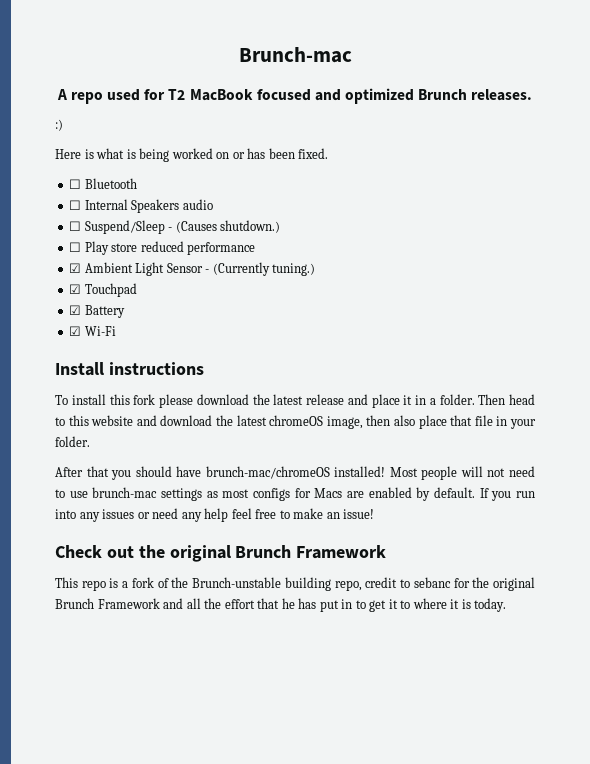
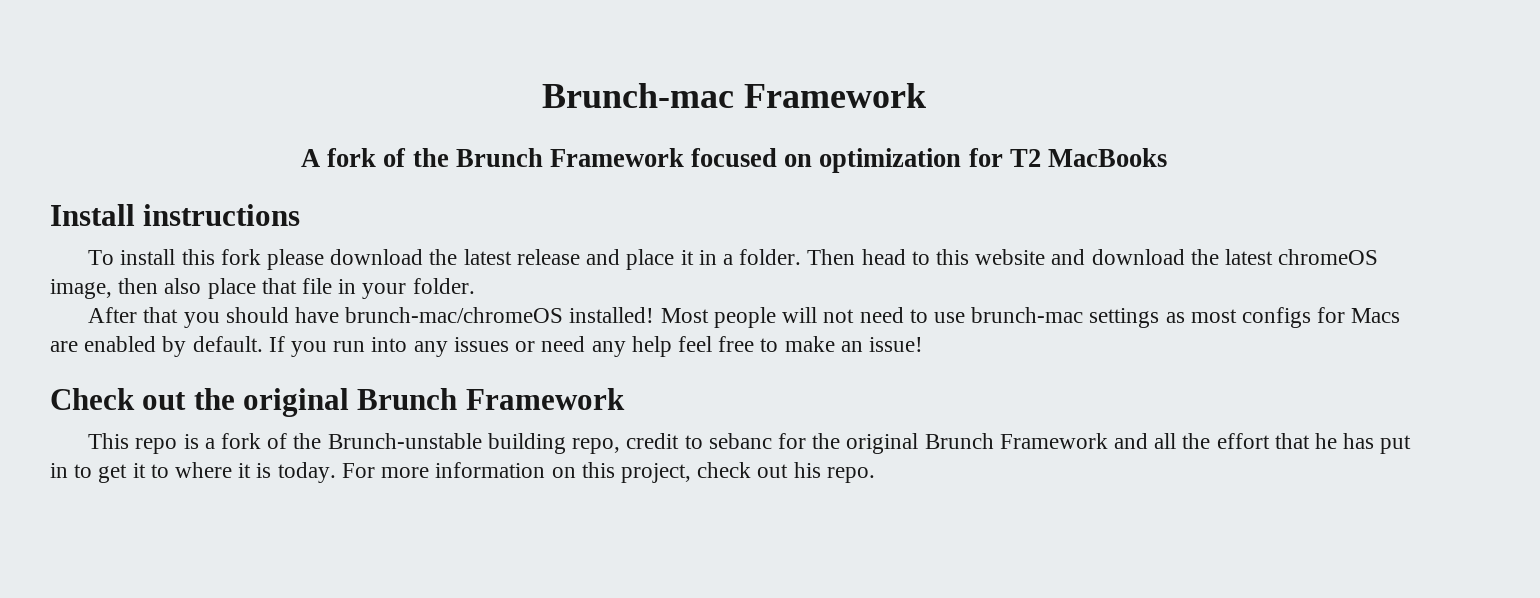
(352, 55) none -> [743,83,926,108] Framework
[70,88,533,104] [55,119,63,131] [55,148,329,162] [69,178,137,189] [69,199,213,213] [69,220,281,234] [69,241,256,255] [69,262,316,276] [69,283,137,297] [69,305,125,318] [69,326,116,336] repo used for T2 MacBook focused and optimized Brunch releases. // :) // Here is what is being worked on or has been fixed. // ☐ Bluetooth // ☐ Internal Speakers audio // ☐ Suspend/Sleep - (Causes shutdown.) // ☐ Play store reduced performance // ☑ Ambient Light Sensor - (Currently tuning.) // ☑ Touchpad // ☑ Battery // ☑ Wi-Fi -> [327,148,1167,173] fork of the Brunch Framework focused on optimization for T2 MacBooks
(507, 605) none -> [341,462,875,483] For more information on this project, check out his repo.

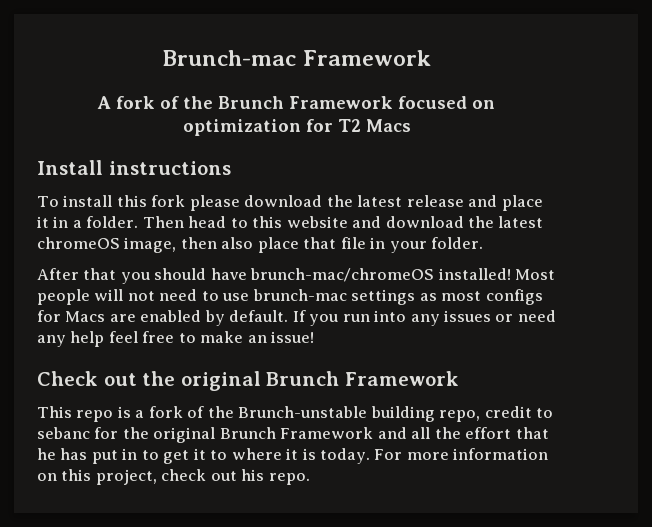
[1047,148,1167,167] MacBooks -> [365,119,411,132] Macs

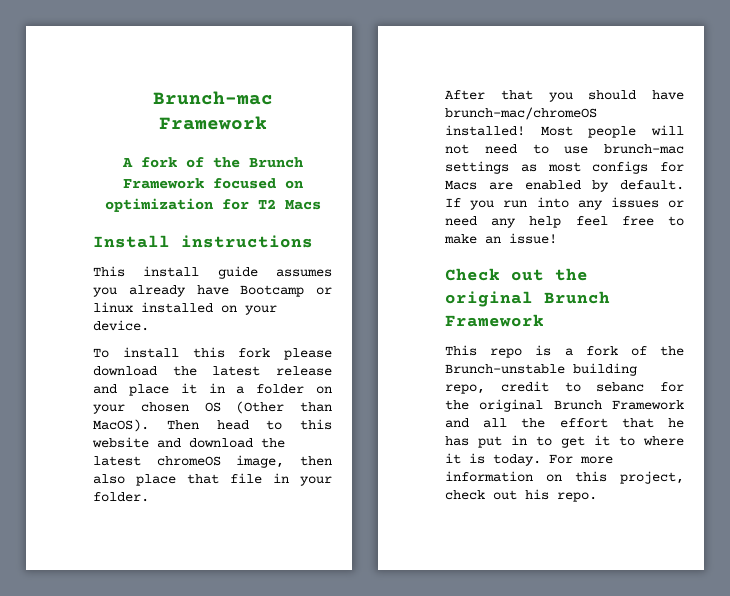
(231, 168) none -> [93,266,332,279] [93,285,332,297] [93,302,277,315] [93,320,149,331] // This install guide assumes you already have Bootcamp or linux installed on your device.
[86,216,139,228] folder. -> [256,384,332,394] [93,401,332,414] [93,419,149,432] folder on your chosen OS (Other than MacOS).

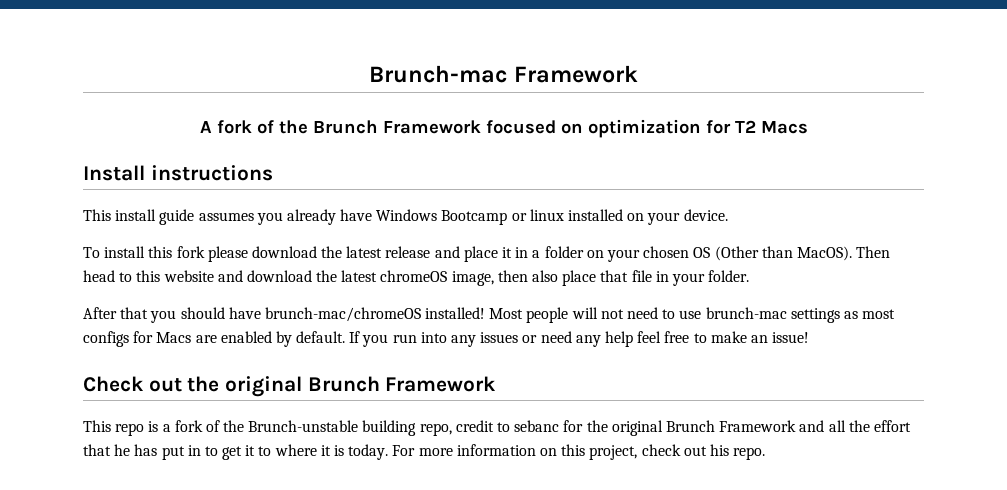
(229, 290) none -> [376,209,438,221] Windows

